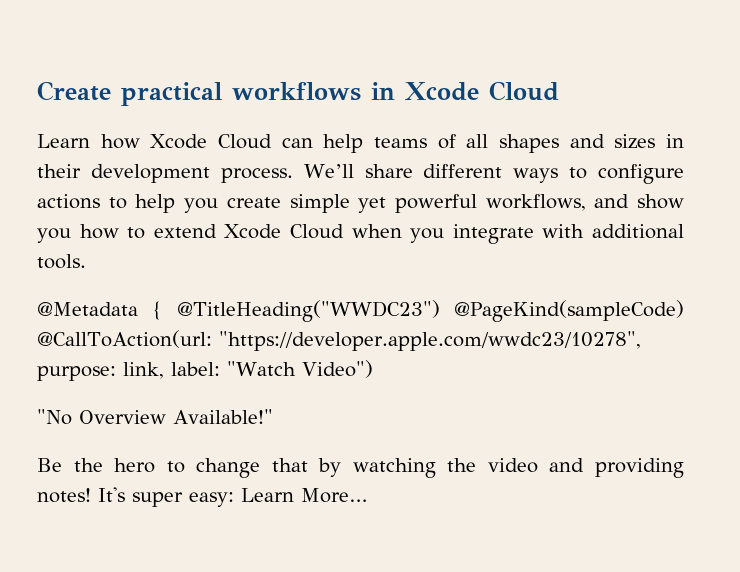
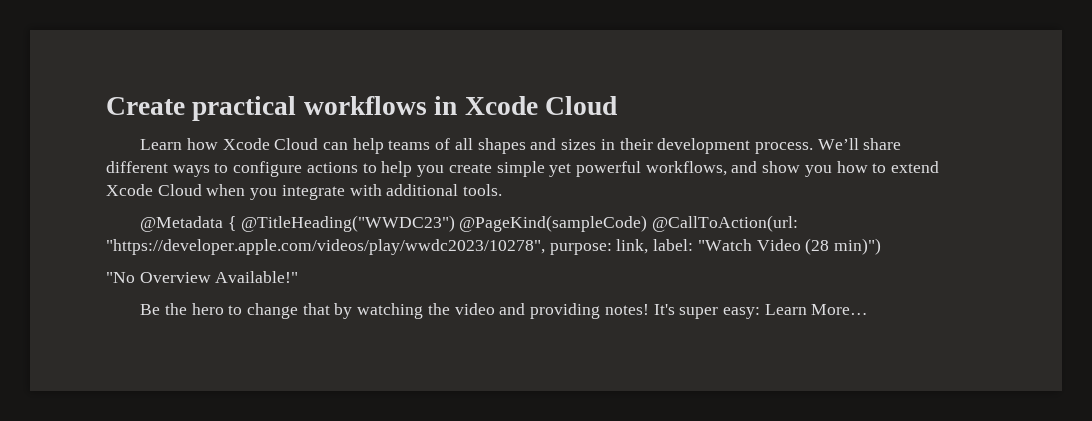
[218,331,641,351] "https://developer.apple.com/wwdc23/10278", -> [106,239,545,255] "https://developer.apple.com/videos/play/wwdc2023/10278",
[301,360,373,378] Video") -> [756,238,882,255] Video (28 min)")

